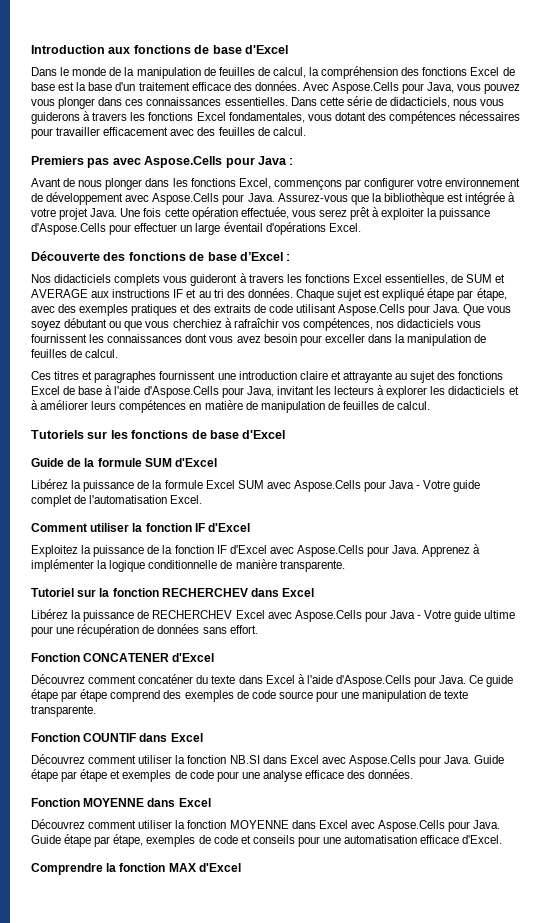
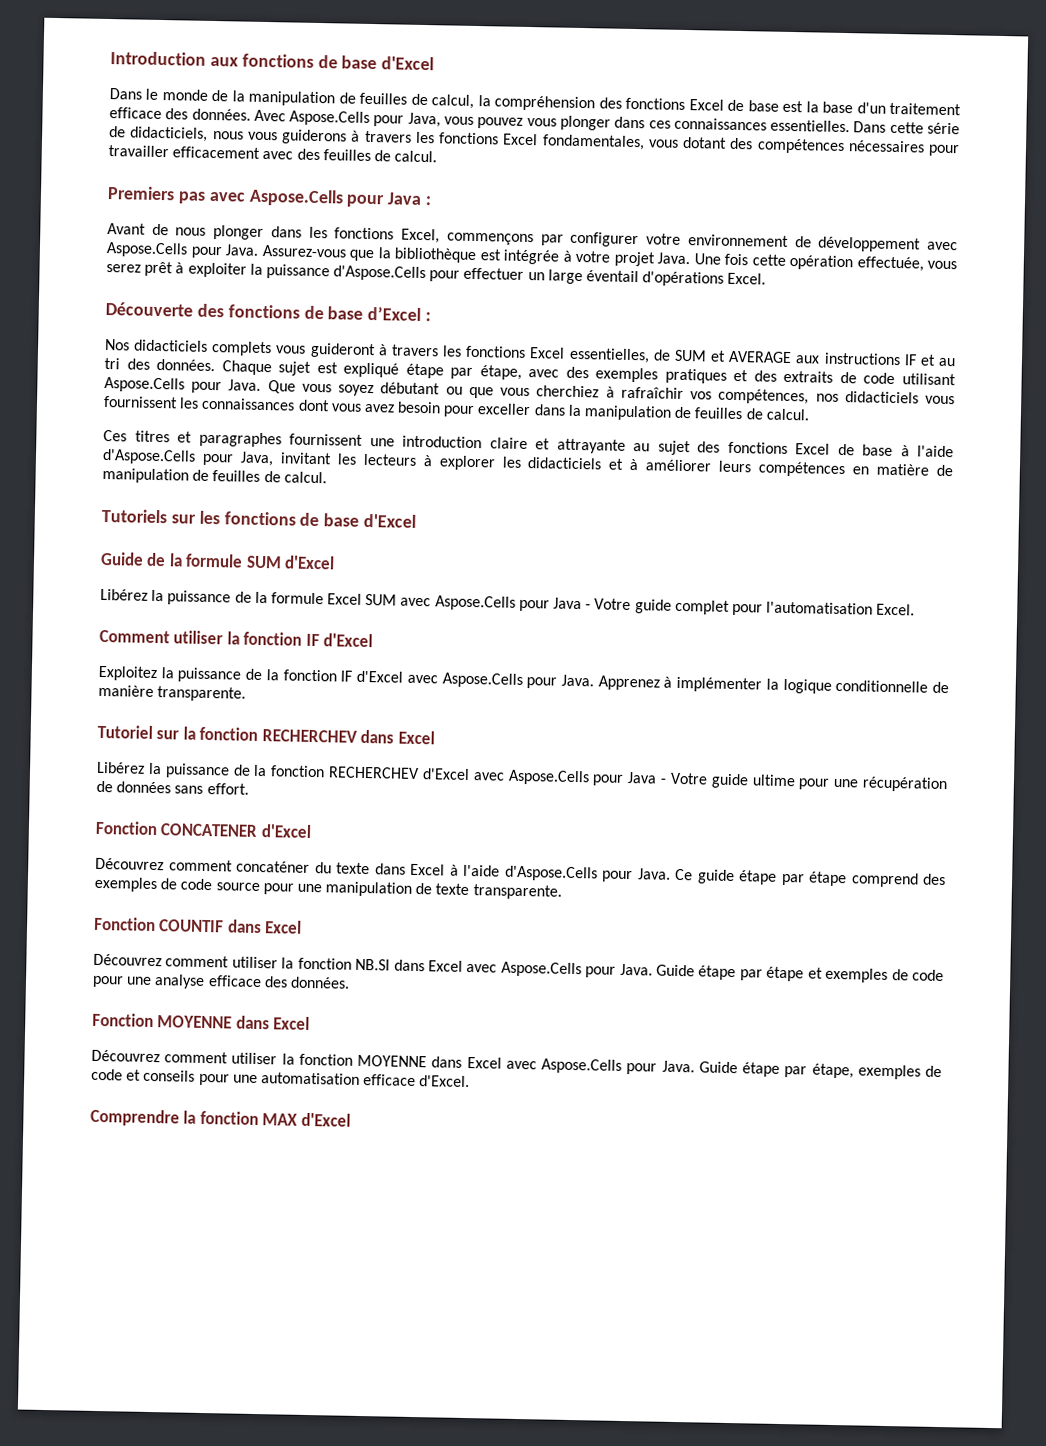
[74,495,87,504] de -> [731,603,763,616] pour
[152,610,265,619] RECHERCHEV Excel -> [253,764,470,780] la fonction RECHERCHEV d'Excel

